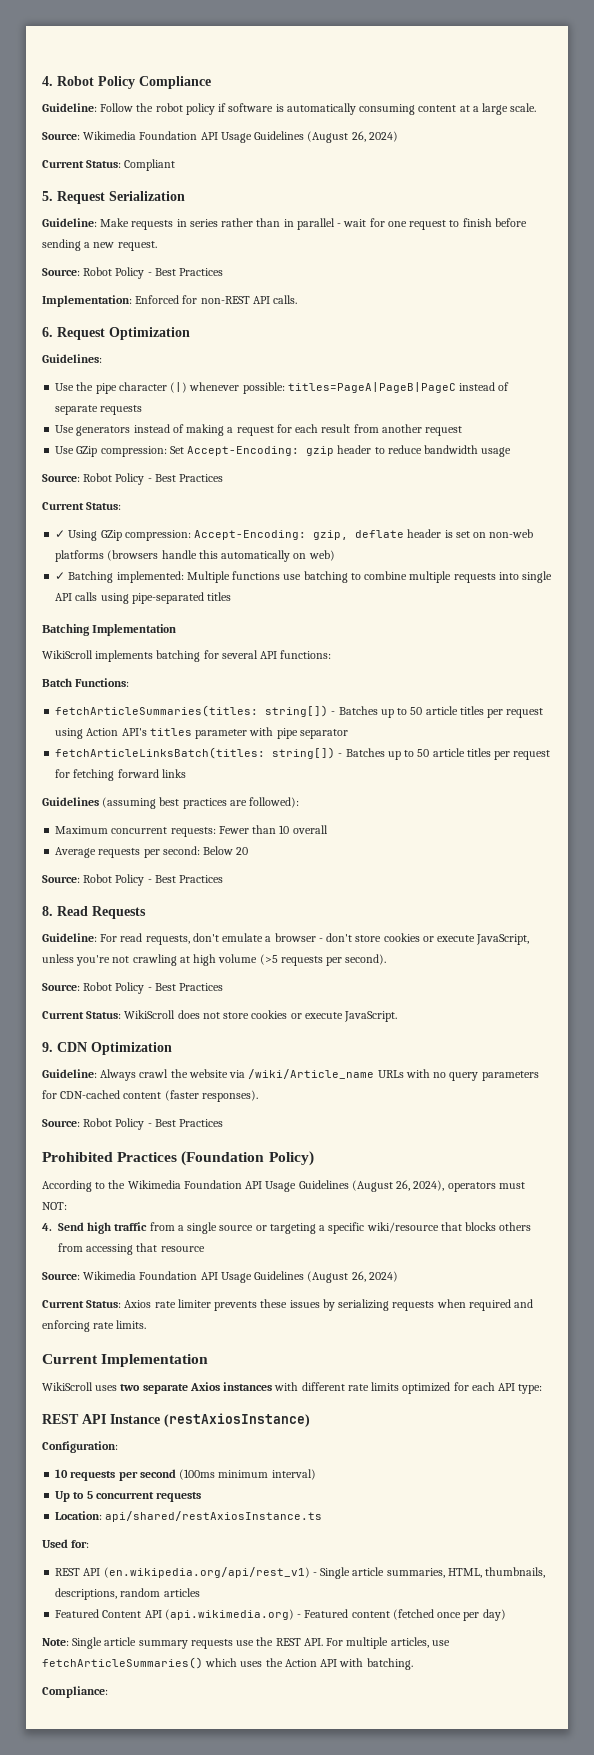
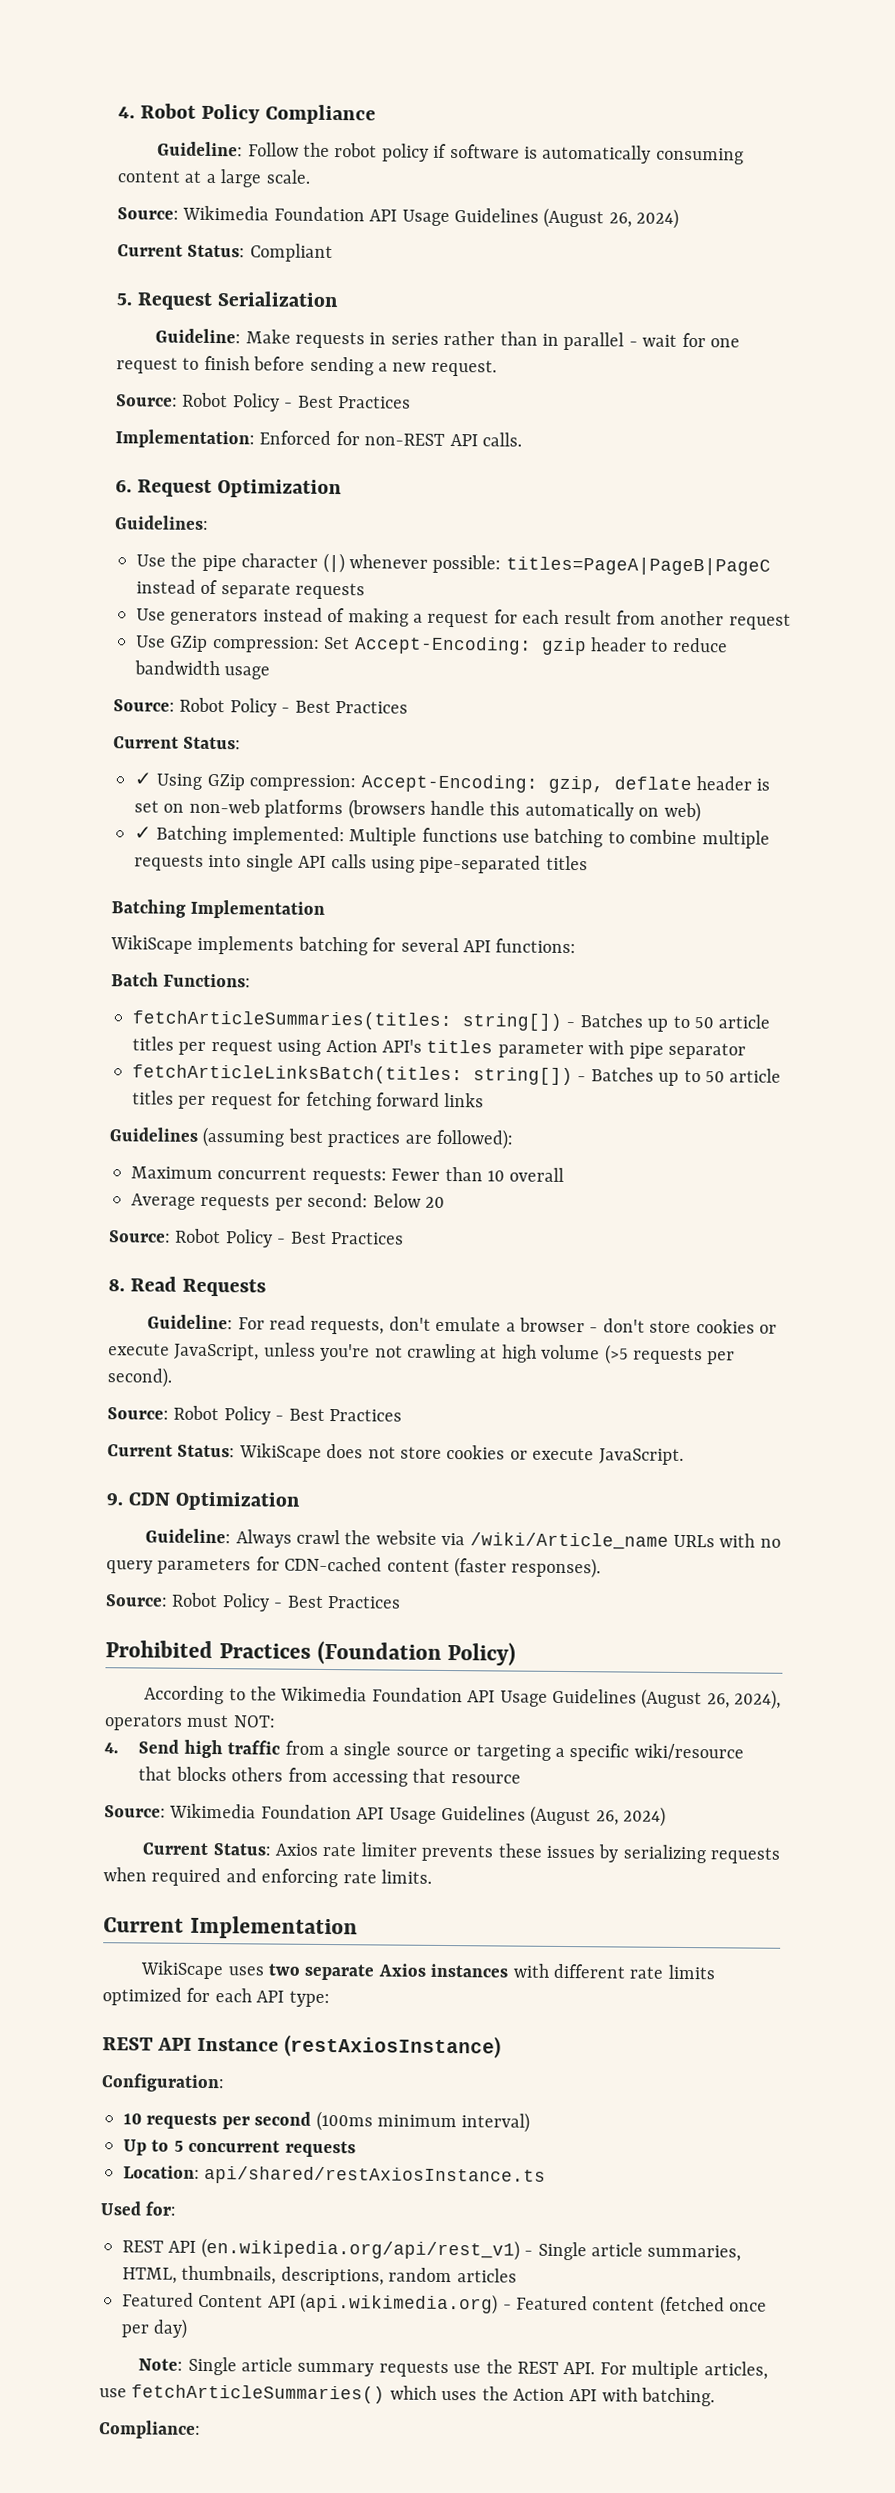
[42,650,93,659] WikiScroll -> [110,935,193,954] WikiScape
[124,1010,176,1019] WikiScroll -> [238,1443,322,1462] WikiScape
[42,1382,93,1391] WikiScroll -> [140,1960,225,1980] WikiScape

